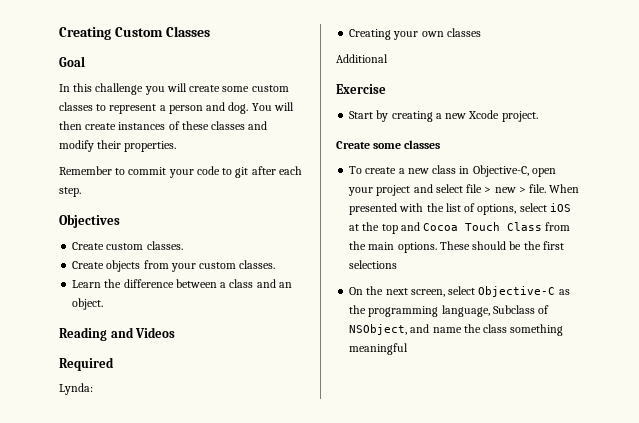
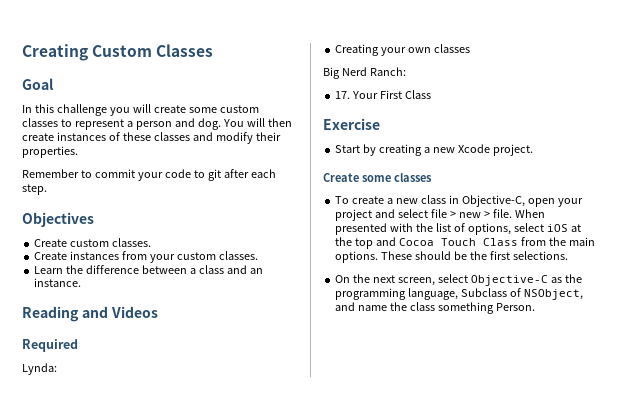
[106,260,141,272] objects -> [70,251,120,260] instances
[72,298,104,310] object. -> [34,278,82,287] instance.
[336,54,388,63] Additional -> [323,67,406,79] [335,90,432,99] Big Nerd Ranch: // 17. Your First Class
[349,260,398,269] selections -> [512,251,568,260] selections.
[349,343,409,355] meaningful -> [495,303,535,311] Person.

